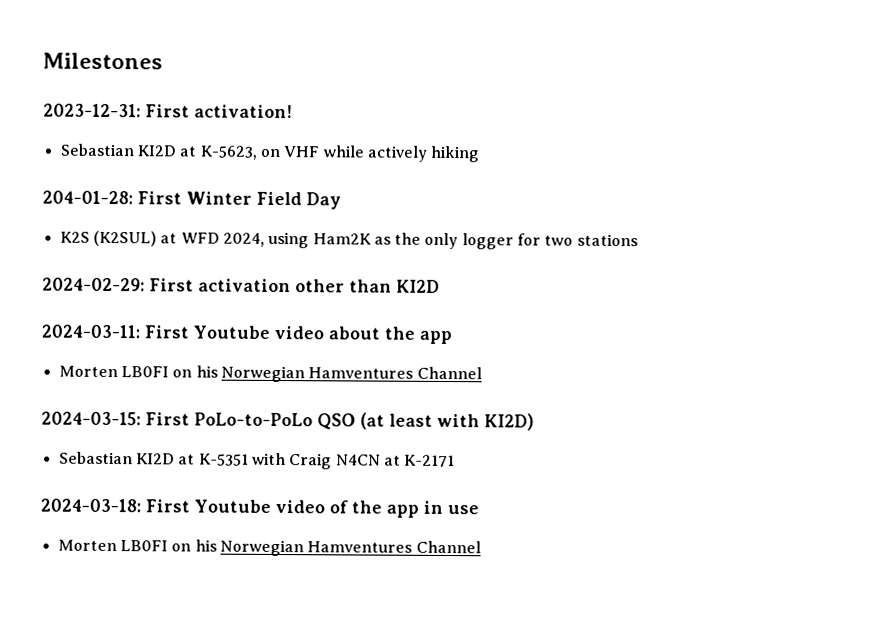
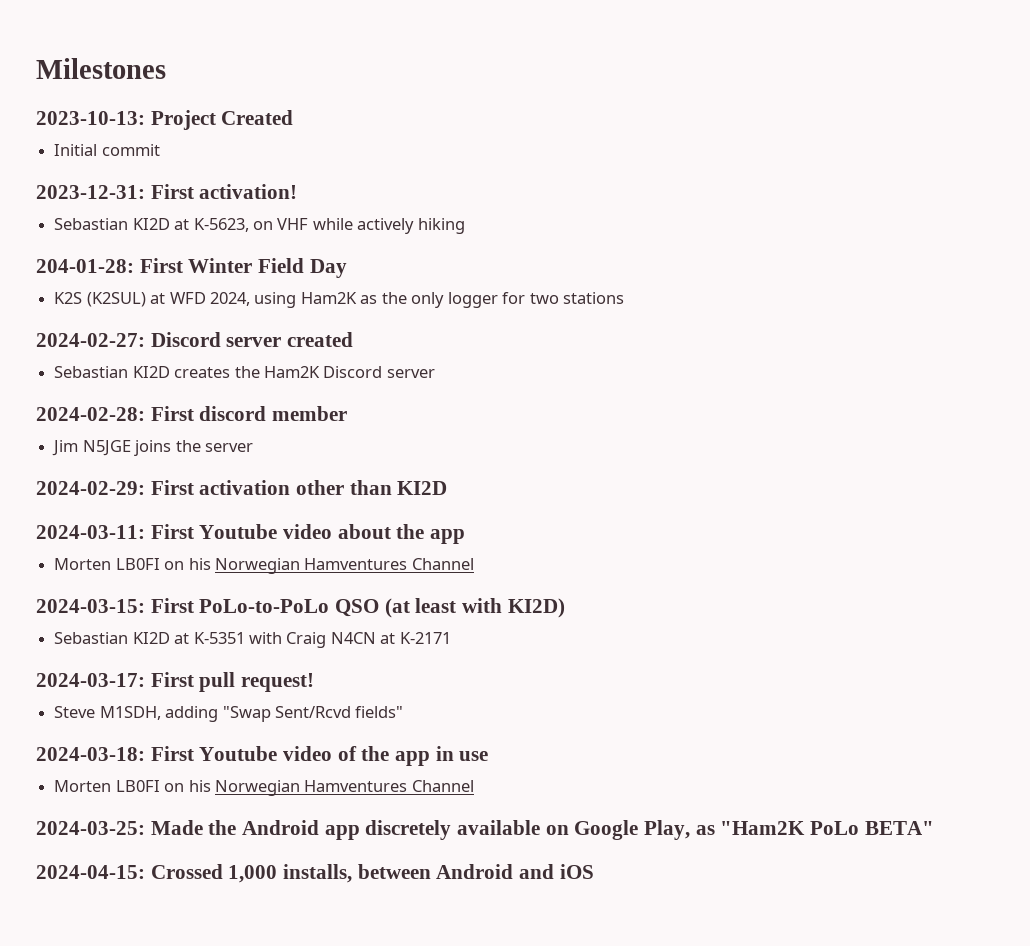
(163, 61) none -> [36,110,294,130] [54,144,160,156] // 2023-10-13: Project Created // Initial commit
(638, 240) none -> [36,332,354,347] [54,366,435,378] [36,406,348,421] [52,440,253,456] // 2024-02-27: Discord server created // Sebastian KI2D creates the Ham2K Discord server // 2024-02-28: First discord member // Jim N5JGE joins the server
(456, 461) none -> [36,672,315,692] [54,706,404,722] // 2024-03-17: First pull request! // Steve M1SDH, adding "Swap Sent/Rcvd fields"
(481, 547) none -> [36,820,934,840] [36,864,594,883] // 2024-03-25: Made the Android app discretely available on Google Play, as "Ham2K PoLo BETA" // 2024-04-15: Crossed 1,000 installs, between Android and iOS

